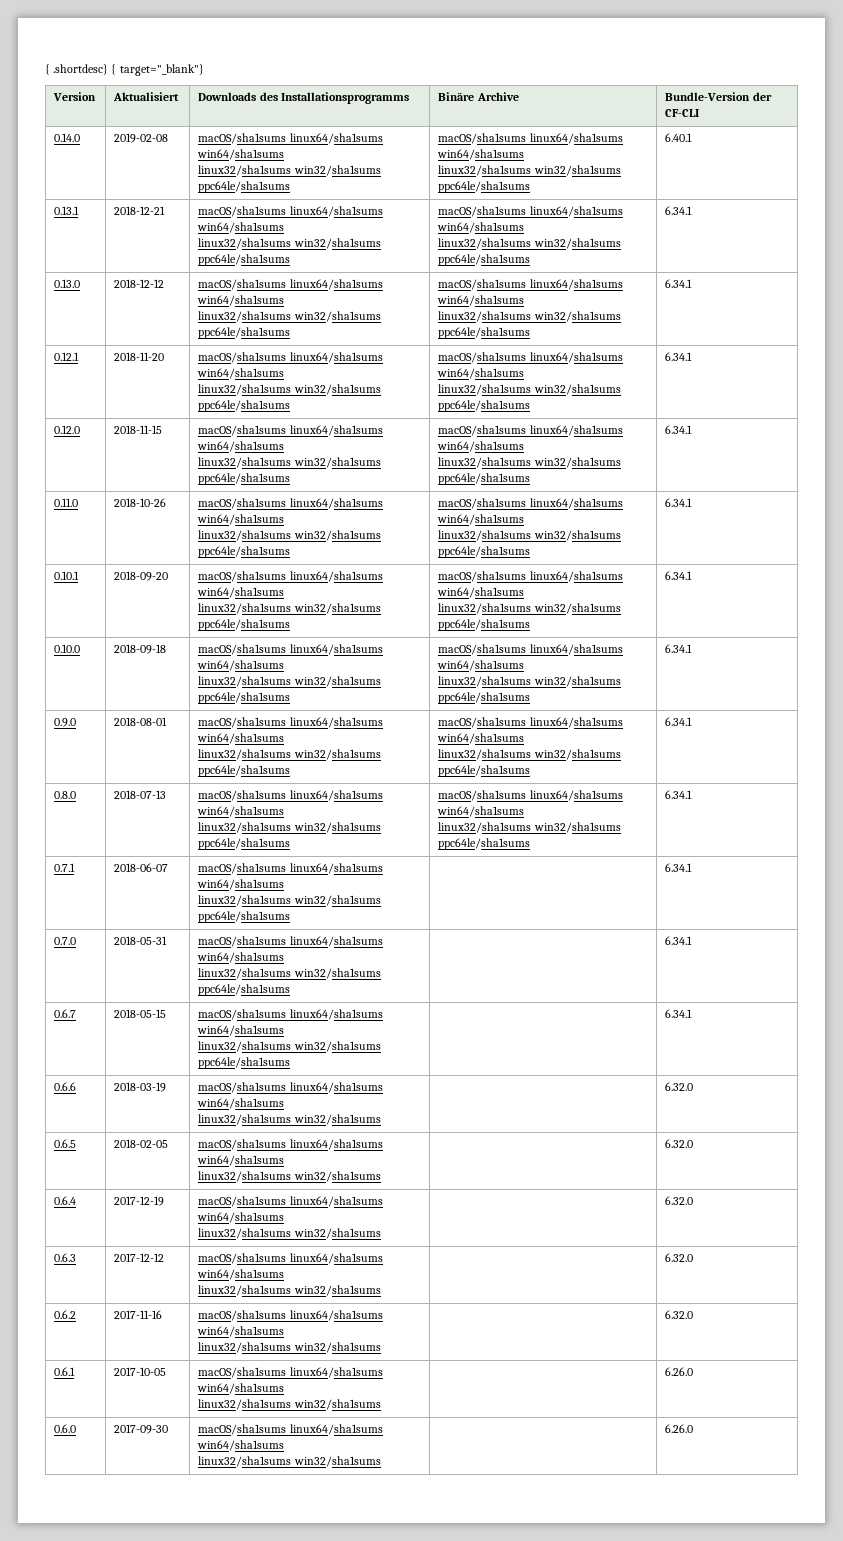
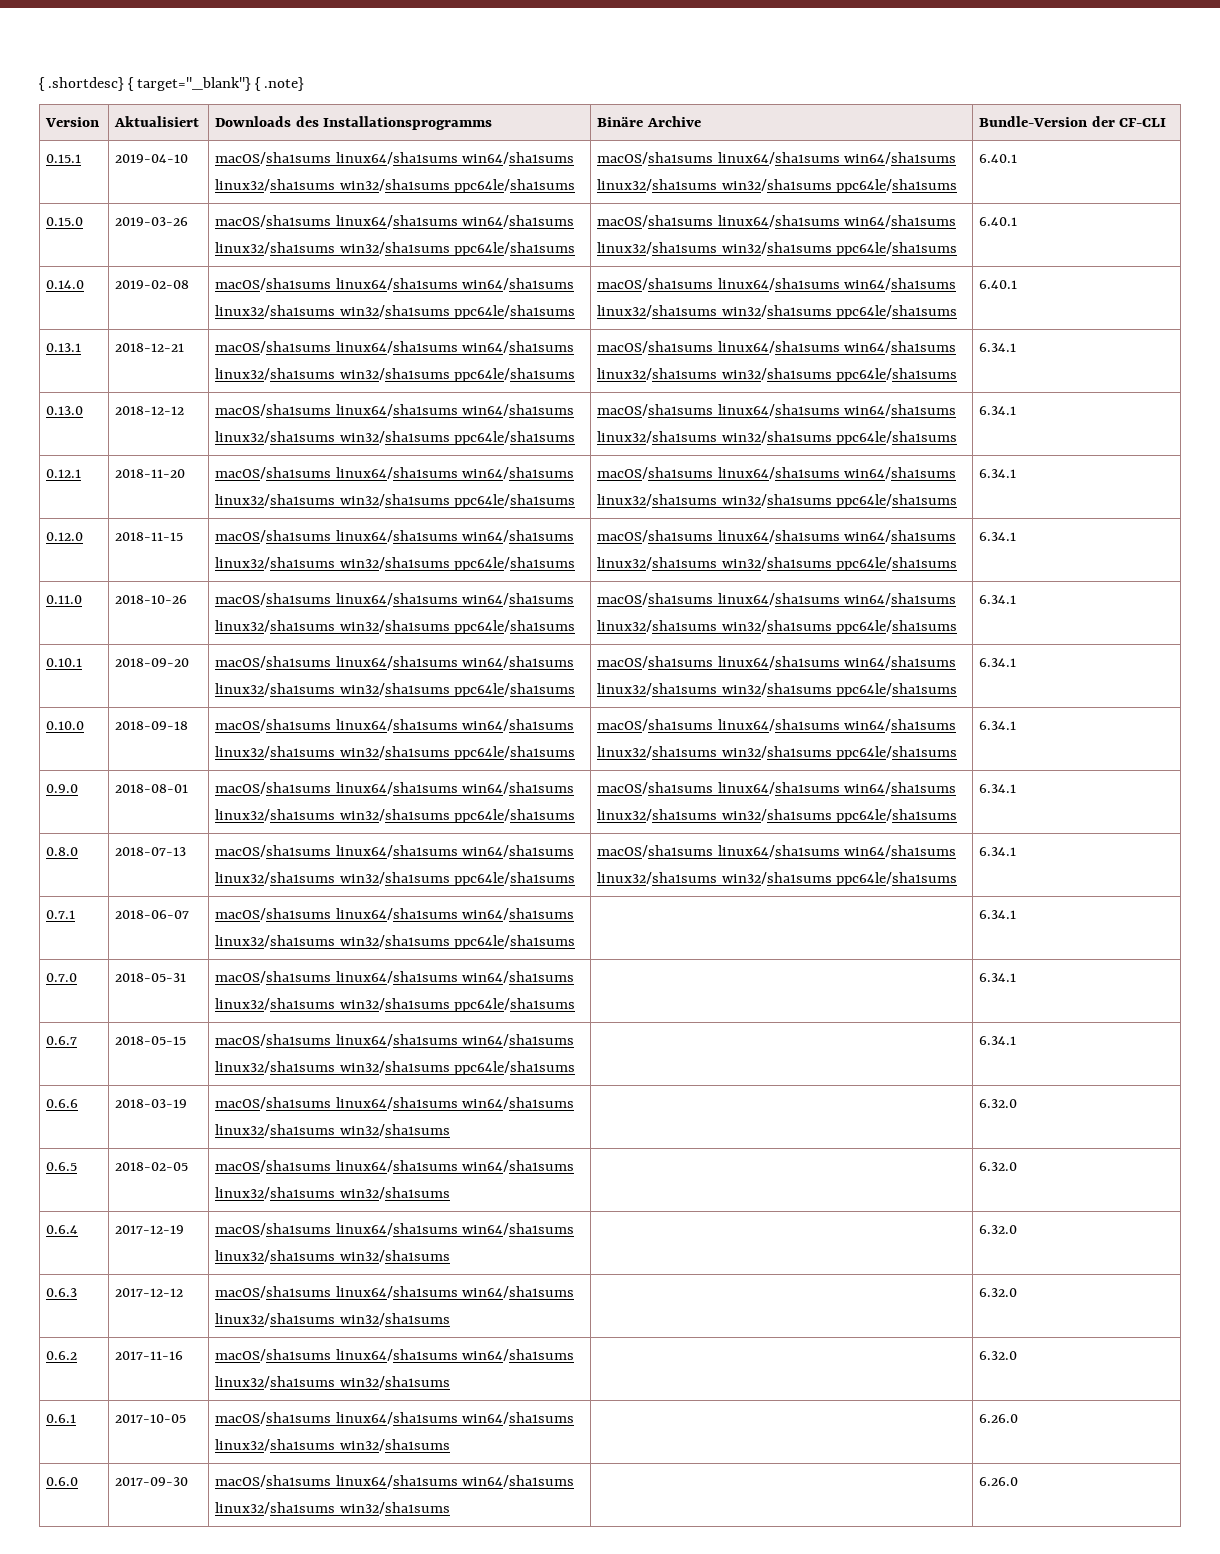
(204, 70) none -> [254,77,305,91] { .note}
(700, 113) none -> [46,154,82,163] [115,154,189,163] [215,152,575,164] [215,179,576,193] [597,152,957,164] [597,179,958,193] [979,154,1018,163] [46,217,84,226] [115,217,189,226] [215,215,575,227] [215,242,576,256] [597,215,957,227] [597,242,958,256] [979,217,1018,226] // 0.15.1 | 2019-04-10 | macOS/sha1sums linux64/sha1sums win64/sha1sums // linux32/sha1sums win32/sha1sums ppc64le/sha1sums | macOS/sha1sums linux64/sha1sums win64/sha1sums // linux32/sha1sums win32/sha1sums ppc64le/sha1sums | 6.40.1 // 0.15.0 | 2019-03-26 | macOS/sha1sums linux64/sha1sums win64/sha1sums // linux32/sha1sums win32/sha1sums ppc64le/sha1sums | macOS/sha1sums linux64/sha1sums win64/sha1sums // linux32/sha1sums win32/sha1sums ppc64le/sha1sums | 6.40.1

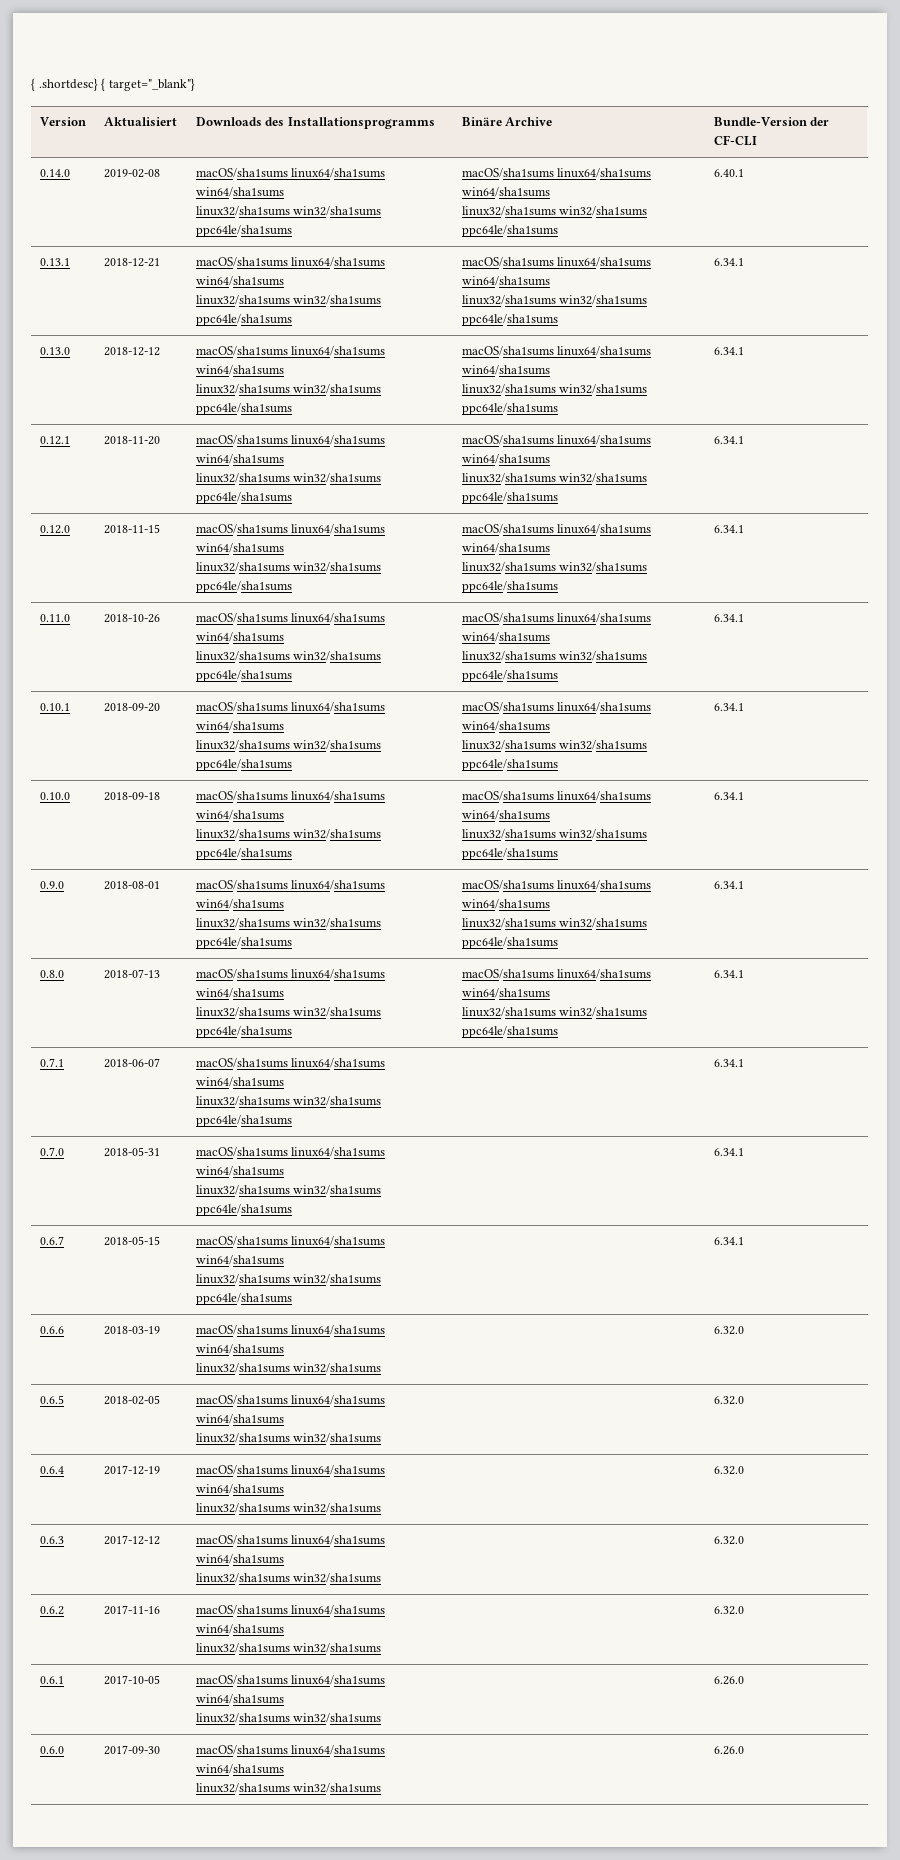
[254,77,305,91] { .note} -> (195, 84) none
[46,154,82,163] [115,154,189,163] [215,152,575,164] [215,179,576,193] [597,152,957,164] [597,179,958,193] [979,154,1018,163] [46,217,84,226] [115,217,189,226] [215,215,575,227] [215,242,576,256] [597,215,957,227] [597,242,958,256] [979,217,1018,226] // 0.15.1 | 2019-04-10 | macOS/sha1sums linux64/sha1sums win64/sha1sums // linux32/sha1sums win32/sha1sums ppc64le/sha1sums | macOS/sha1sums linux64/sha1sums win64/sha1sums // linux32/sha1sums win32/sha1sums ppc64le/sha1sums | 6.40.1 // 0.15.0 | 2019-03-26 | macOS/sha1sums linux64/sha1sums win64/sha1sums // linux32/sha1sums win32/sha1sums ppc64le/sha1sums | macOS/sha1sums linux64/sha1sums win64/sha1sums // linux32/sha1sums win32/sha1sums ppc64le/sha1sums | 6.40.1 -> (757, 140) none

